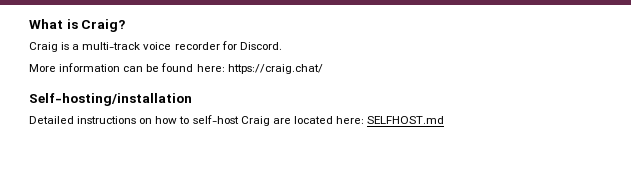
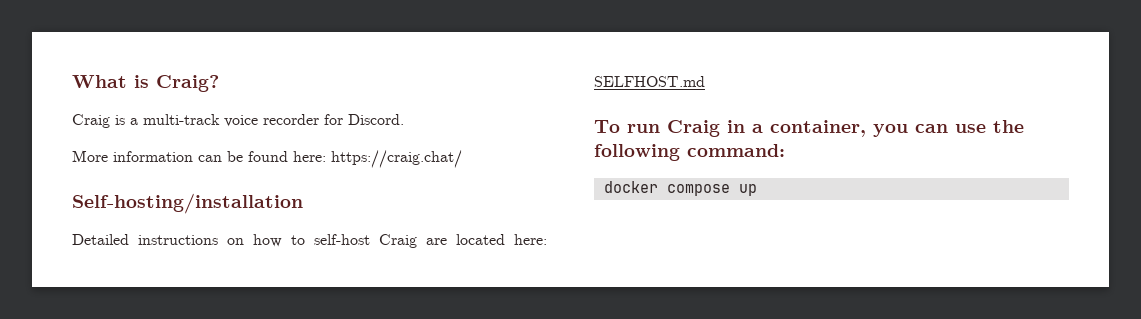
(445, 120) none -> [594,120,1024,137] [594,144,785,161] [603,181,757,196] // To run Craig in a container, you can use the following command: // docker compose up

